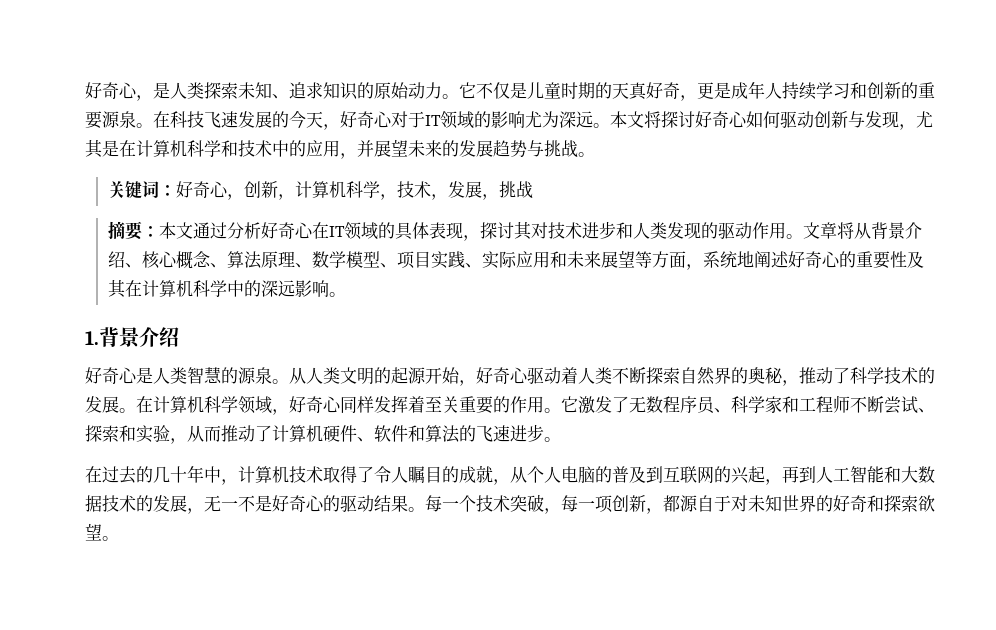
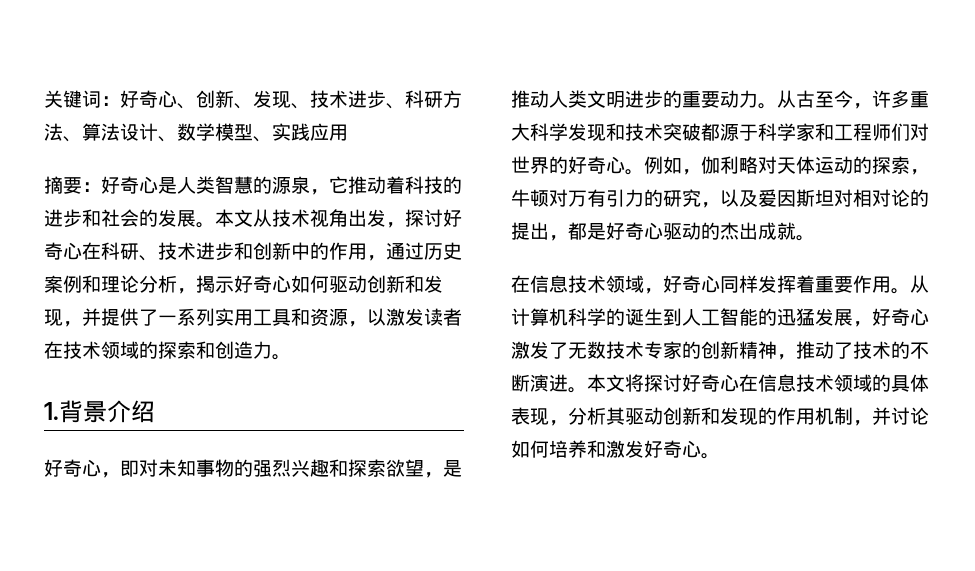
[85,81,935,101] [85,110,695,130] 好奇心，是人类探索未知、追求知识的原始动力。它不仅是儿童时期的天真好奇，更是成年人持续学习和创新的重要源泉。在科技飞速发展的今天，好奇心对于IT领域的影响尤为深远。本文将探讨 -> [44,90,462,109] [44,123,348,142] [44,176,462,195] [44,209,462,228] [44,242,462,261] [44,275,234,294] 关键词：好奇心、创新、发现、技术进步、科研方法、算法设计、数学模型、实践应用 // 摘要：好奇心是人类智慧的源泉，它推动着科技的进步和社会的发展。本文从技术视角出发，探讨好奇心在科研、技术进步和创新中的作用，通过历史案例和理论分析，揭示
[848,111,933,130] [85,139,595,159] [107,181,533,200] [107,221,922,241] [107,250,924,270] [107,279,329,298] 与发现，尤其是在计算机科学和技术中的应用，并展望未来的发展趋势与挑战。 // 关键词：好奇心，创新，计算机科学，技术，发展，挑战 // 摘要：本文通过分析好奇心在IT领域的具体表现，探讨其对技术进步和人类发现的驱动作用。文章将从背景介绍、核心概念、算法原理、数学模型、项目实践、实际应用和未来展望等方面，系统地阐述好奇心的重要性及其在计算机科学中的深远影响 -> [405,275,443,293] [44,308,462,327] [44,341,272,359] 和发现，并提供了一系列实用工具和资源，以激发读者在技术领域的探索和创造力
[136,367,935,386] [85,396,238,413] 是人类智慧的源泉。从人类文明的起源开始，好奇心驱动着人类不断探索自然界的奥秘，推动了科学技术的发展。在计算机科学 -> [101,459,462,478] [511,90,929,109] [511,123,929,141] [511,156,929,175] [511,189,929,208] [511,222,815,241] [511,275,606,293] ，即对未知事物的强烈兴趣和探索欲望，是推动人类文明进步的重要动力。从古至今，许多重大科学发现和技术突破都源于科学家和工程师们对世界的好奇心。例如，伽利略对天体运动的探索，牛顿对万有引力的研究，以及爱因斯坦对相对论的提出，都是好奇心驱动的杰出成就。 // 在信息技术
[425,395,935,414] [85,424,561,444] [85,465,935,485] [85,494,935,514] [85,523,102,541] 至关重要的作用。它激发了无数程序员、科学家和工程师不断尝试、探索和实验，从而推动了计算机硬件、软件和算法的飞速进步。 // 在过去的几十年中，计算机技术取得了令人瞩目的成就，从个人电脑的普及到互联网的兴起，再到人工智能和大数据技术的发展，无一不是好奇心的驱动结果。每一个技术突破，每一项创新，都源自于对未知世界的好奇和探索欲望 -> [815,275,929,294] [511,308,929,327] [511,341,929,360] [511,374,929,393] [511,407,929,426] [511,440,701,458] 重要作用。从计算机科学的诞生到人工智能的迅猛发展，好奇心激发了无数技术专家的创新精神，推动了技术的不断演进。本文将探讨好奇心在信息技术领域的具体表现，分析其驱动创新和发现的作用机制，并讨论如何培养和激发好奇心

